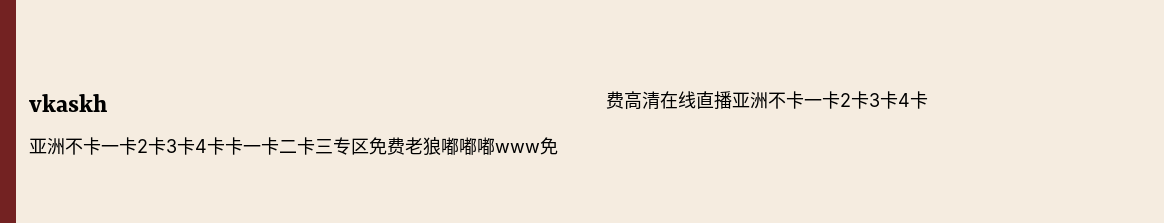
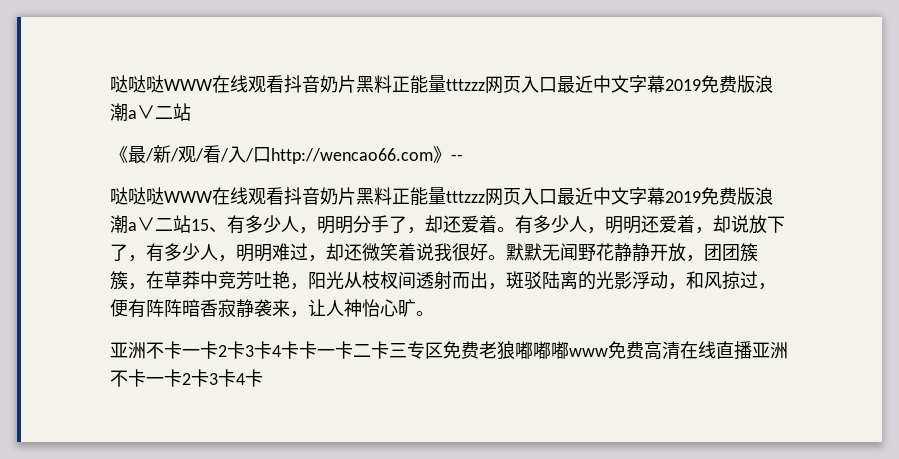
[29,94,107,112] vkaskh -> [110,75,773,94] [110,103,191,122] [110,145,463,164] [110,187,773,206] [110,215,785,234] [110,243,758,262] [110,271,776,290] [110,299,434,318] 哒哒哒WWW在线观看抖音奶片黑料正能量tttzzz网页入口最近中文字幕2019免费版浪潮a∨二站 // 《最/新/观/看/入/口http://wencao66.com》-- // 哒哒哒WWW在线观看抖音奶片黑料正能量tttzzz网页入口最近中文字幕2019免费版浪潮a∨二站15、有多少人，明明分手了，却还爱着。有多少人，明明还爱着，却说放下了，有多少人，明明难过，却还微笑着说我很好。默默无闻野花静静开放，团团簇簇，在草莽中竞芳吐艳，阳光从枝杈间透射而出，斑驳陆离的光影浮动，和风掠过，便有阵阵暗香寂静袭来，让人神怡心旷。

